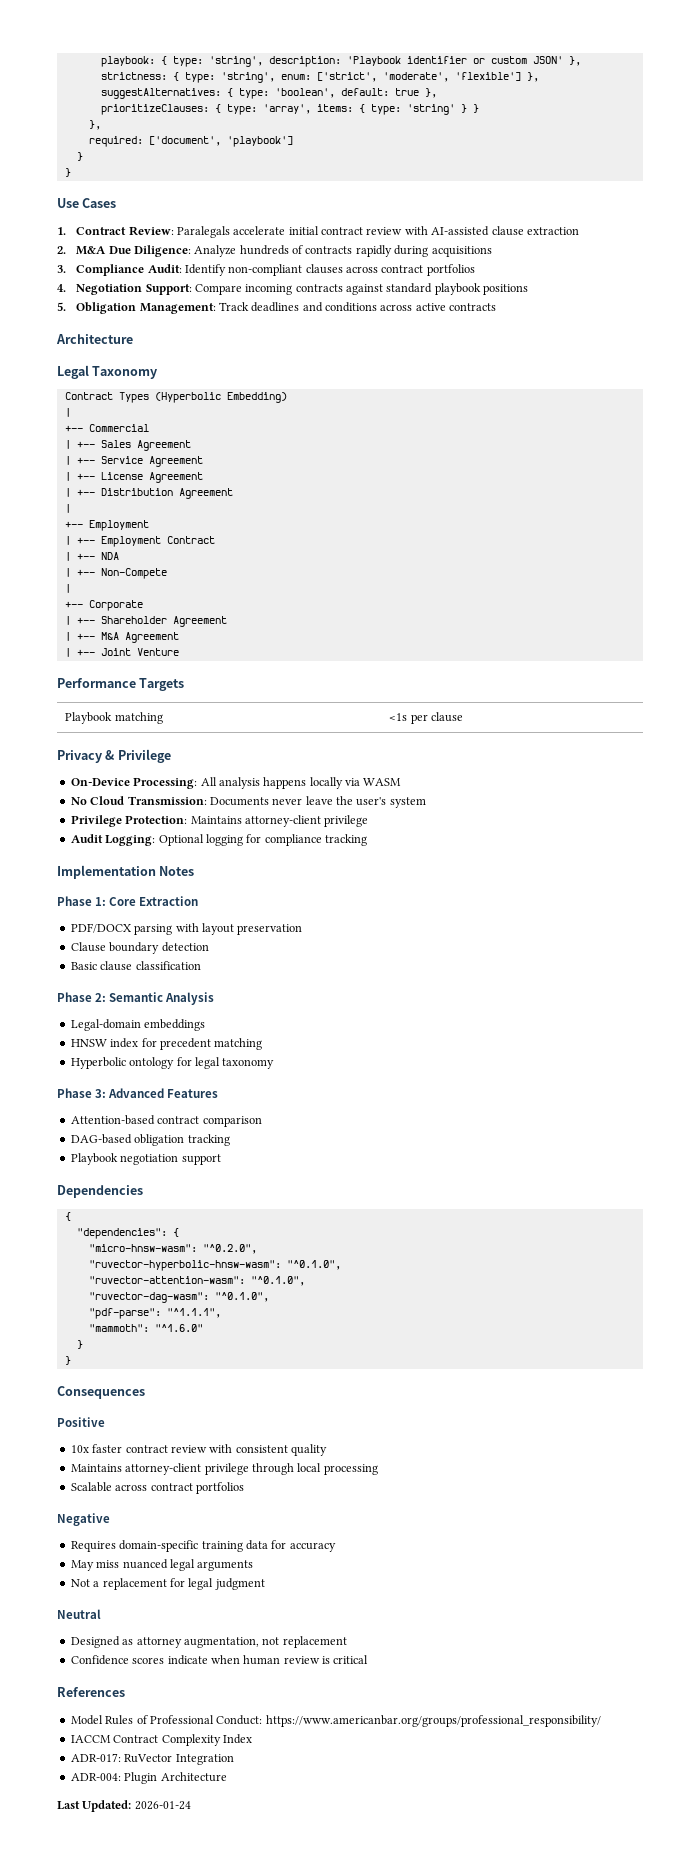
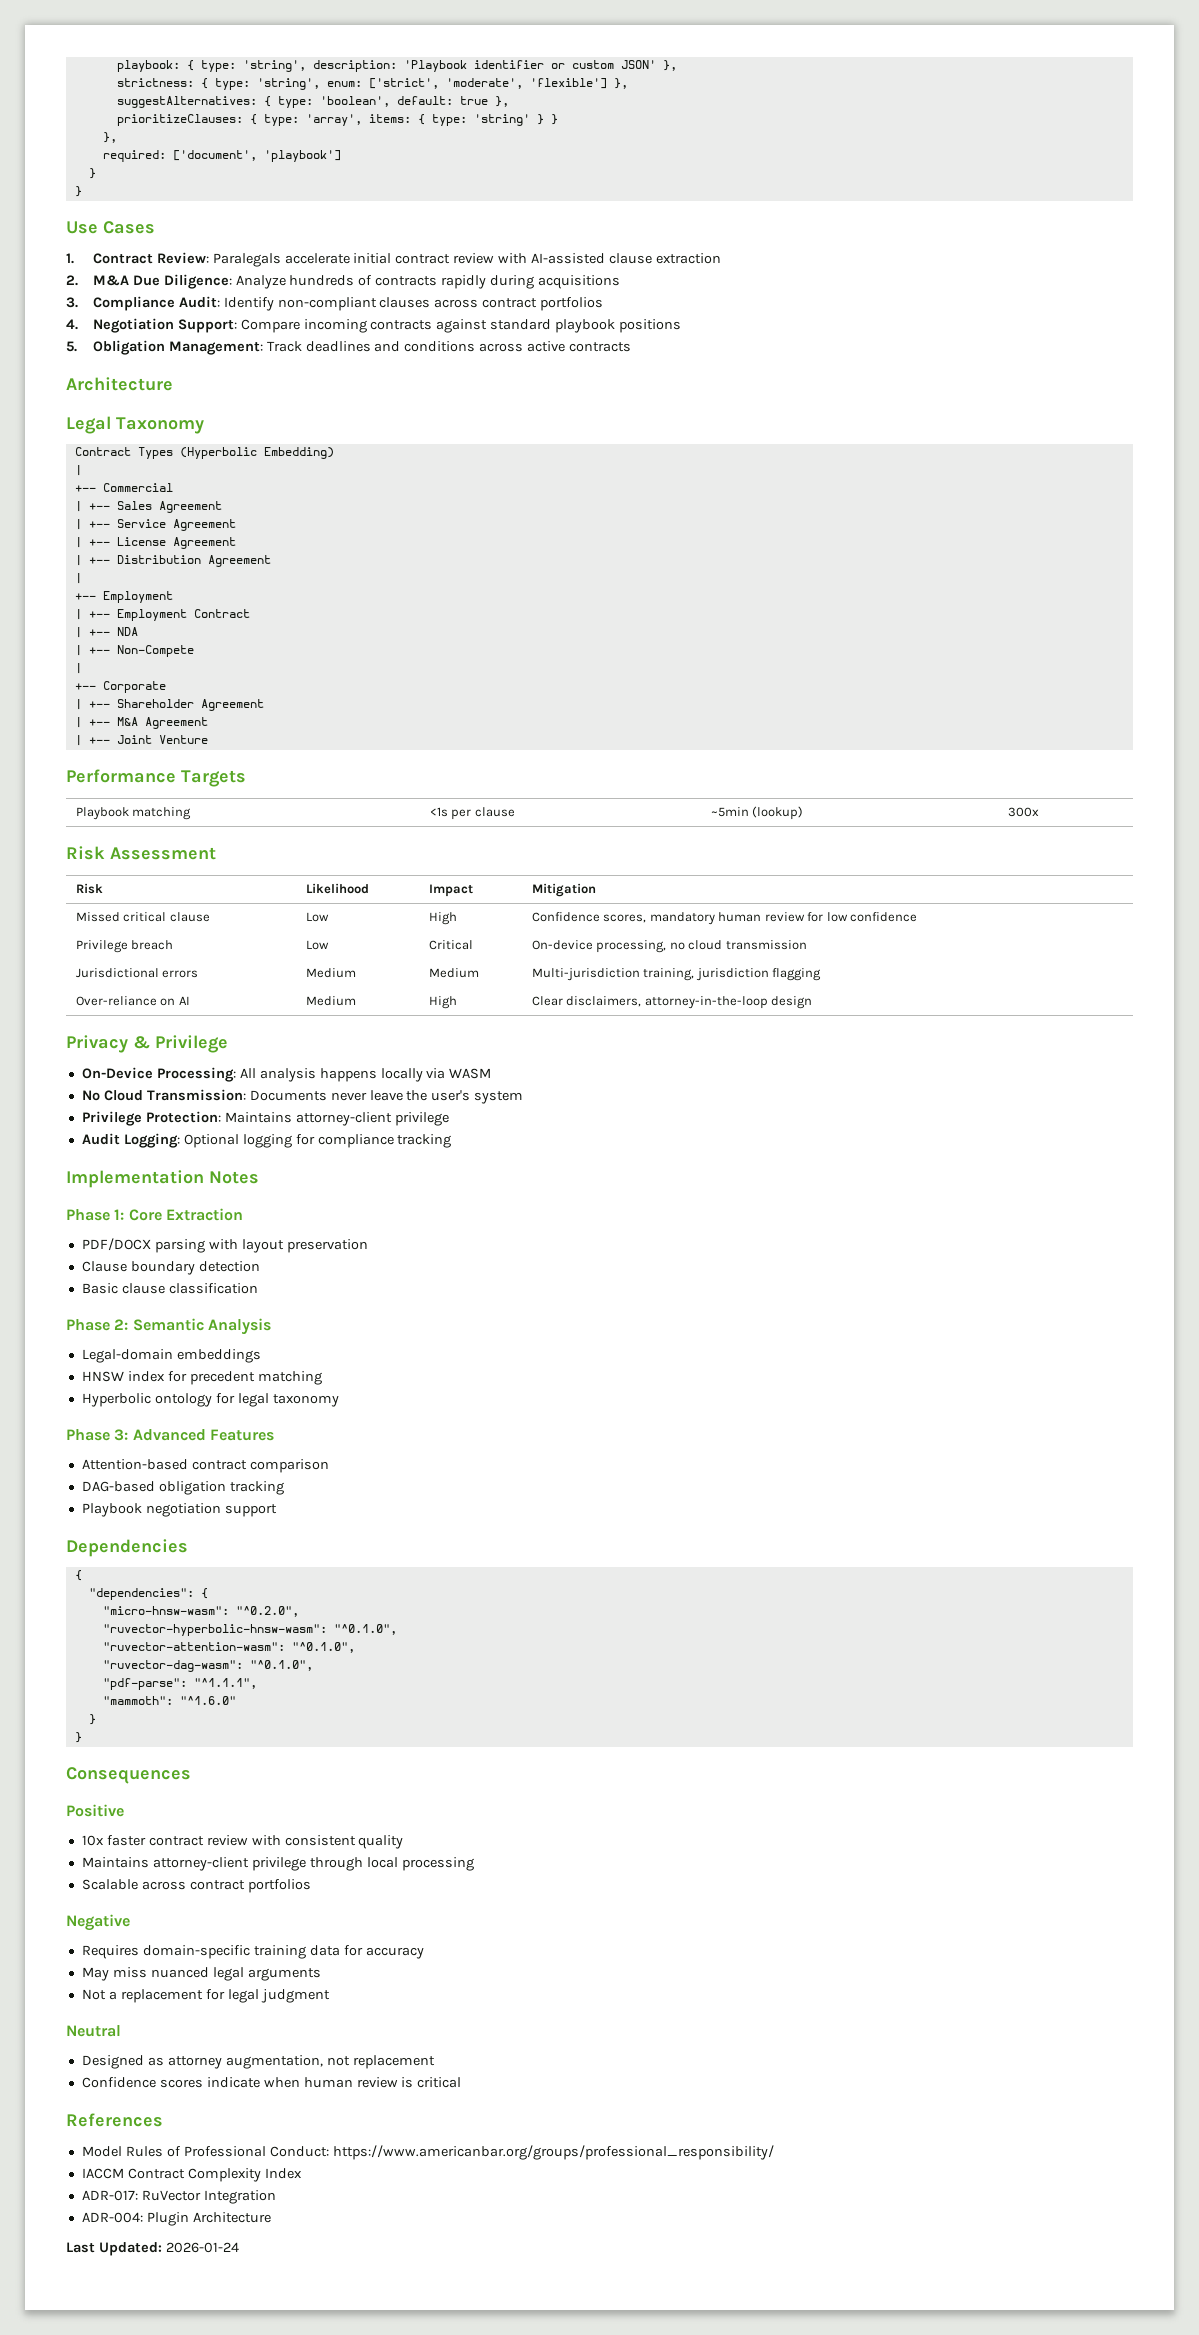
(464, 717) none -> [710,806,804,820] [1007,807,1039,817] [66,846,216,860] [75,883,103,894] [305,883,369,894] [428,884,473,897] [531,883,596,897] [75,912,210,922] [305,912,329,922] [428,912,457,925] [531,912,918,925] [75,940,174,953] [305,940,329,950] [428,940,473,950] [531,940,807,953] [75,968,199,978] [305,968,356,978] [428,968,479,978] [531,968,822,981] [75,996,190,1006] [305,996,356,1006] [428,996,457,1009] [531,996,813,1009] | ~5min (lookup) | 300x // Risk Assessment // Risk | Likelihood | Impact | Mitigation // Missed critical clause | Low | High | Confidence scores, mandatory human review for low confidence // Privilege breach | Low | Critical | On-device processing, no cloud transmission // Jurisdictional errors | Medium | Medium | Multi-jurisdiction training, jurisdiction flagging // Over-reliance on AI | Medium | High | Clear disclaimers, attorney-in-the-loop design

